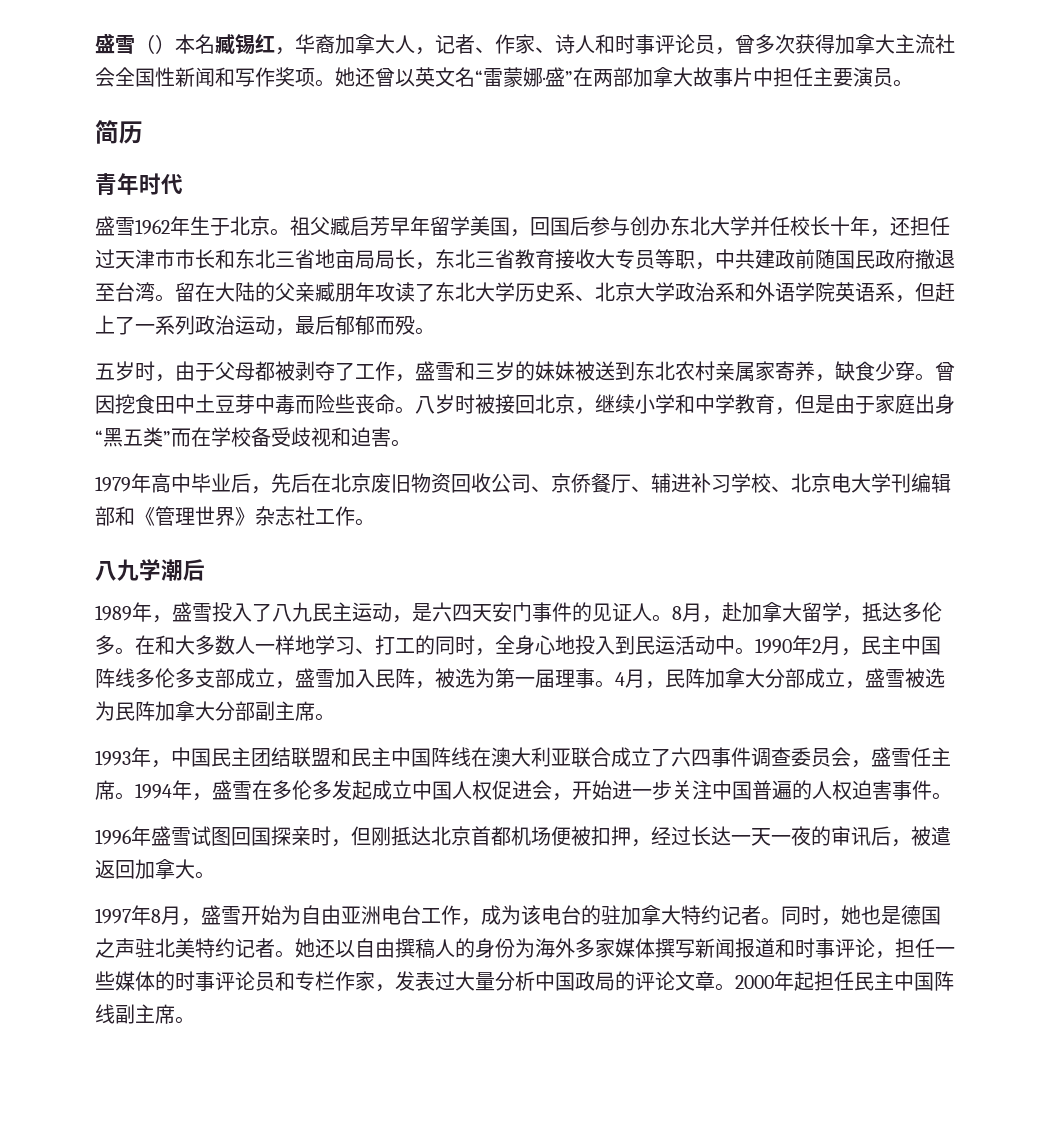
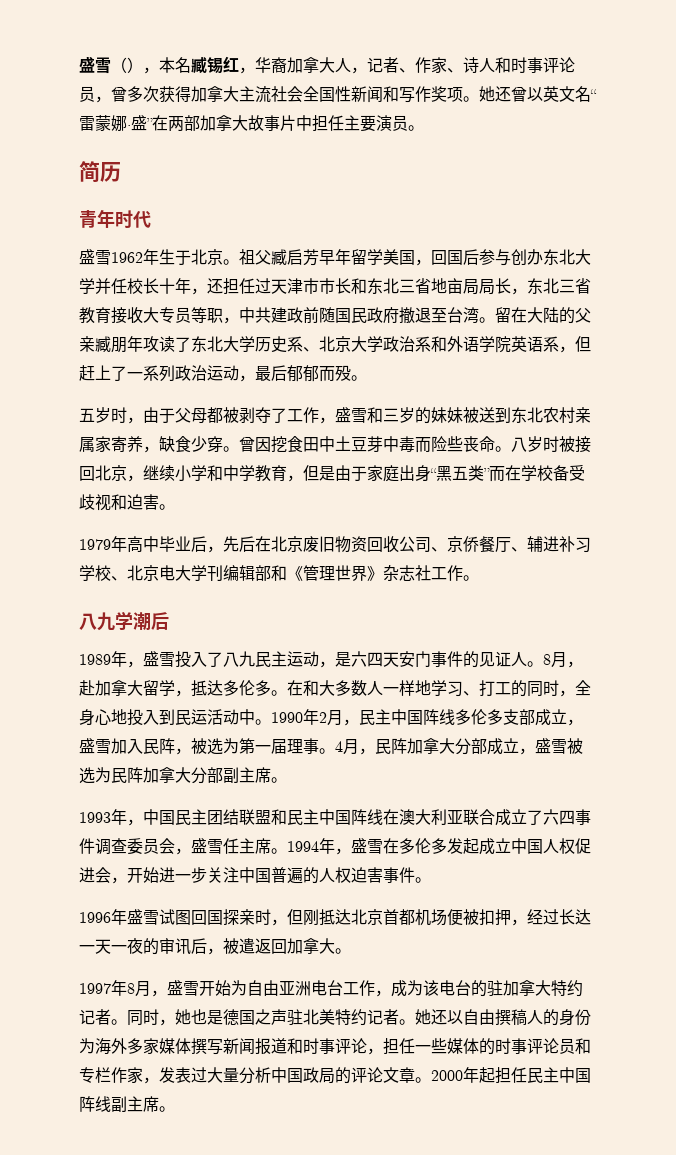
(175, 44) none -> [143,67,159,74] ，

